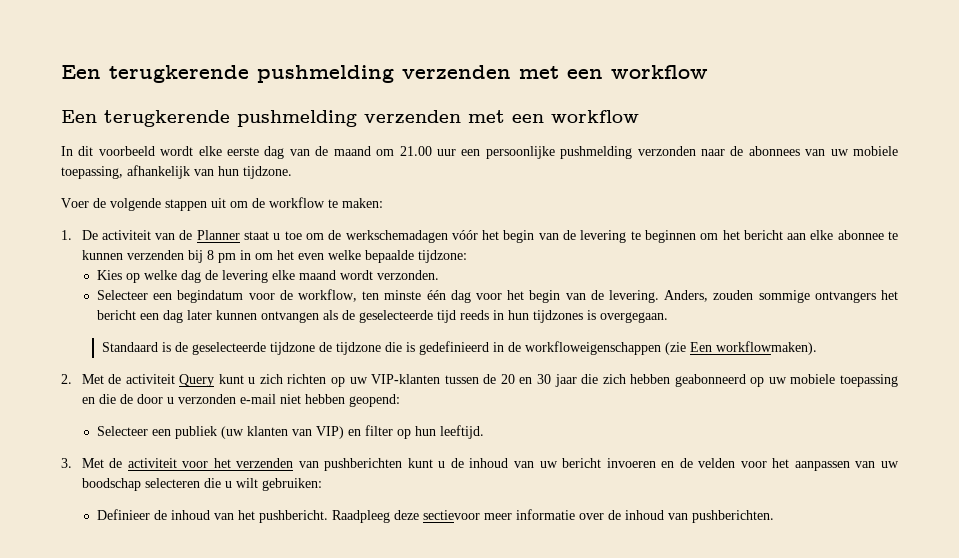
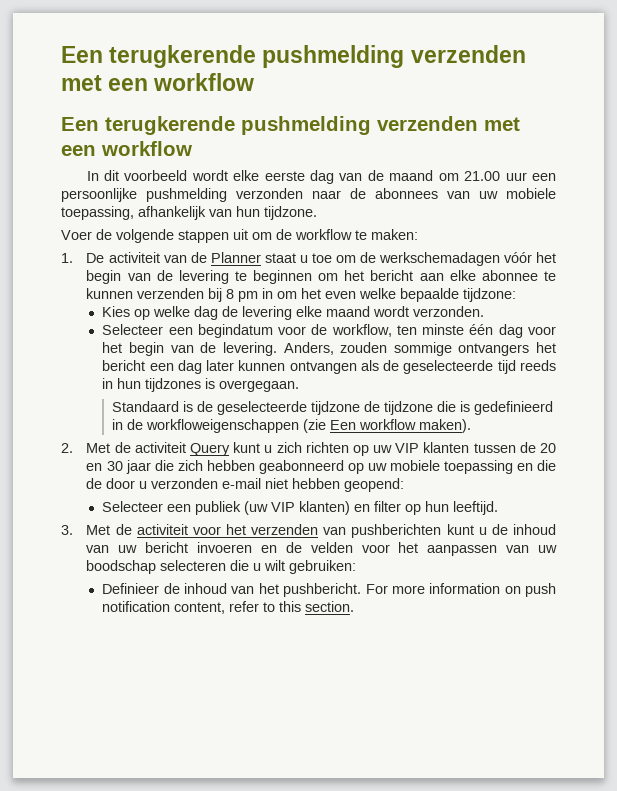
[715,341,817,355] workflowmaken). -> [358,419,471,433] workflow maken).
[371,374,441,384] VIP-klanten -> [395,442,470,453] VIP klanten
[246,426,344,439] klanten van VIP) -> [271,501,351,515] VIP klanten)
[331,509,774,523] Raadpleeg deze sectievoor meer informatie over de inhoud van pushberichten. -> [365,583,556,597] [102,601,355,614] For more information on push notification content, refer to this section.

